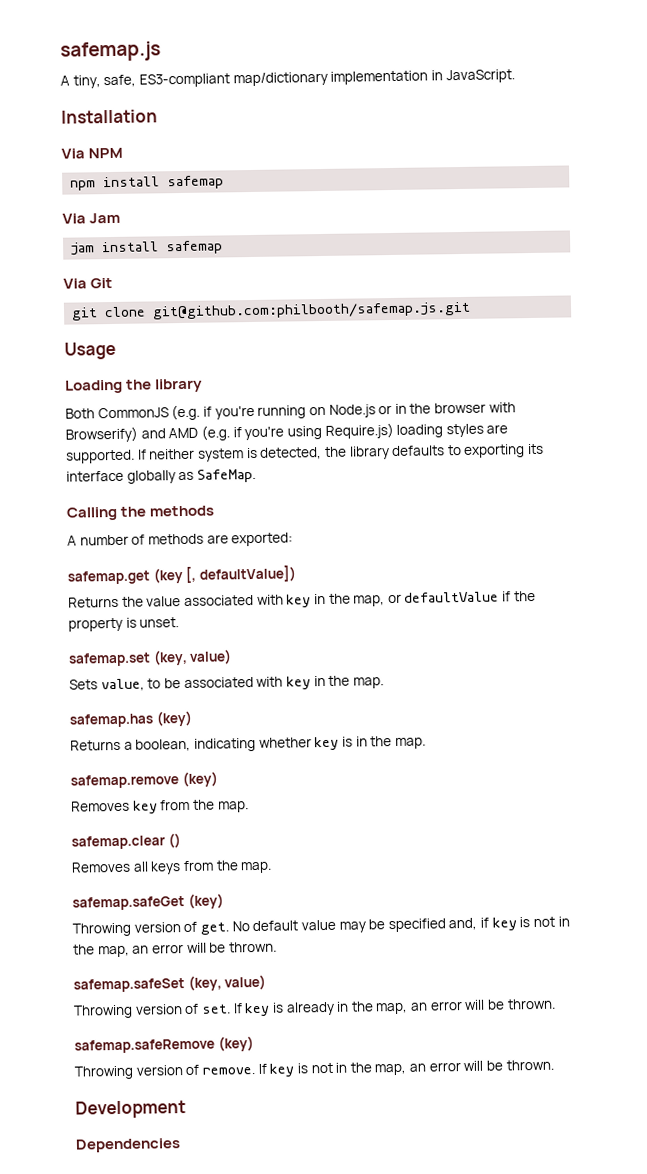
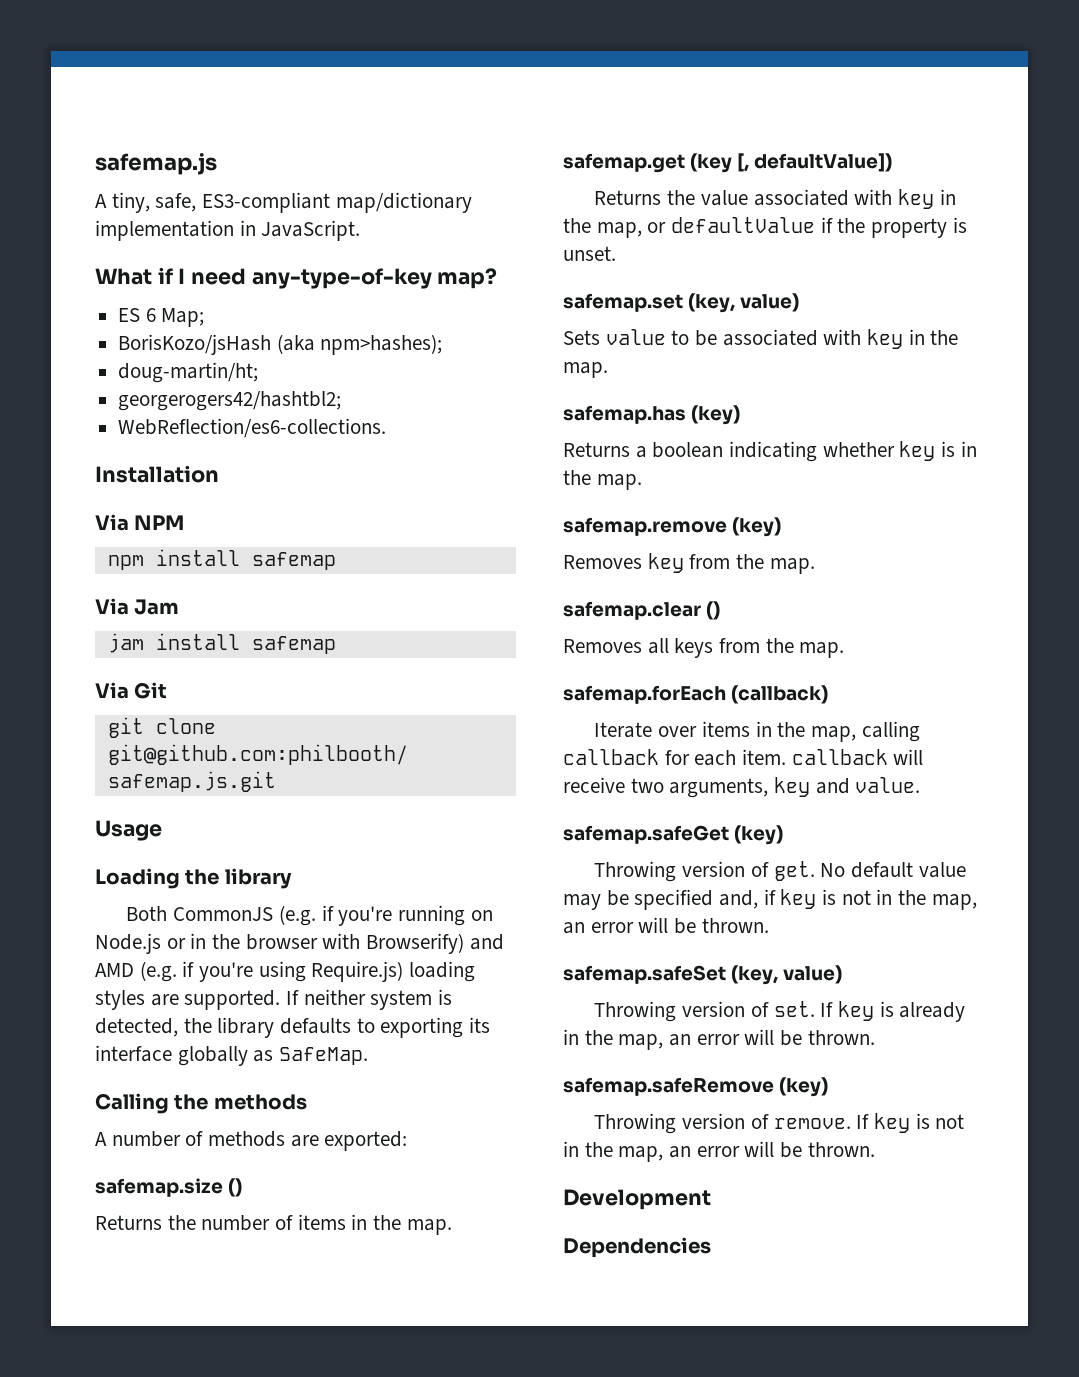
(515, 76) none -> [95,267,498,289] [118,308,205,327] [118,334,443,355] [118,362,259,383] [118,391,342,411] [118,418,387,438] // What if I need any-type-of-key map? // ES 6 Map; // BorisKozo/jsHash (aka npm>hashes); // doug-martin/ht; // georgerogers42/hashtbl2; // WebReflection/es6-collections.
(294, 539) none -> [95,1178,243,1197] [95,1214,452,1235] // safemap.size () // Returns the number of items in the map.
[100,678,145,692] value, -> [605,329,666,345] value
[135,738,192,752] boolean, -> [652,442,724,458] boolean
(273, 867) none -> [563,685,829,704] [594,721,920,742] [563,749,924,766] [563,777,921,798] // safemap.forEach (callback) // Iterate over items in the map, calling callback for each item. callback will receive two arguments, key and value.

